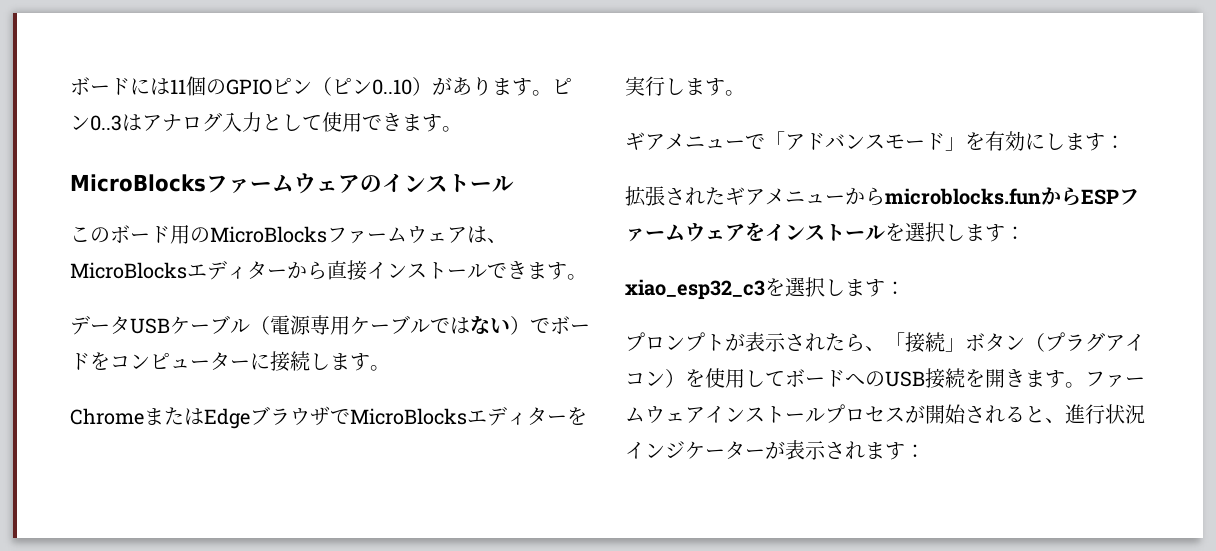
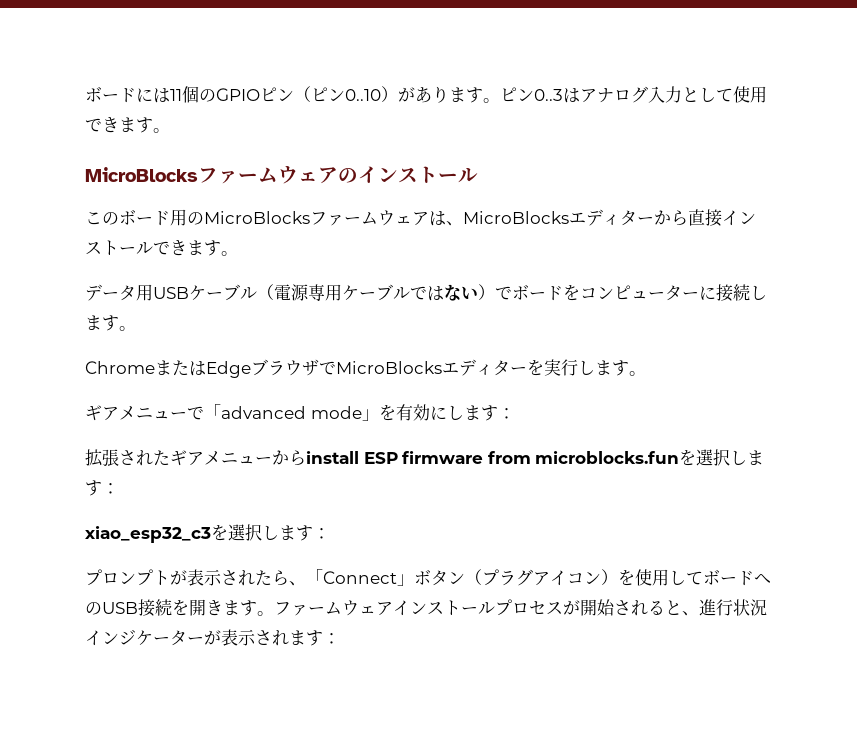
(130, 325) none -> [136,284,153,301] 用
[785,133,945,150] アドバンスモード -> [221,406,362,419] advanced mode
[885,187,1139,206] [625,222,885,242] microblocks.funからESPファームウェアをインストール -> [306,451,680,464] install ESP firmware from microblocks.fun
[905,332,945,353] 接続 -> [323,571,397,584] Connect

